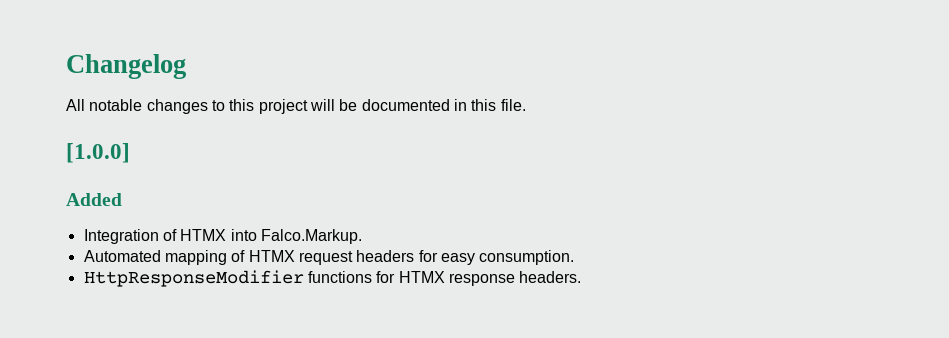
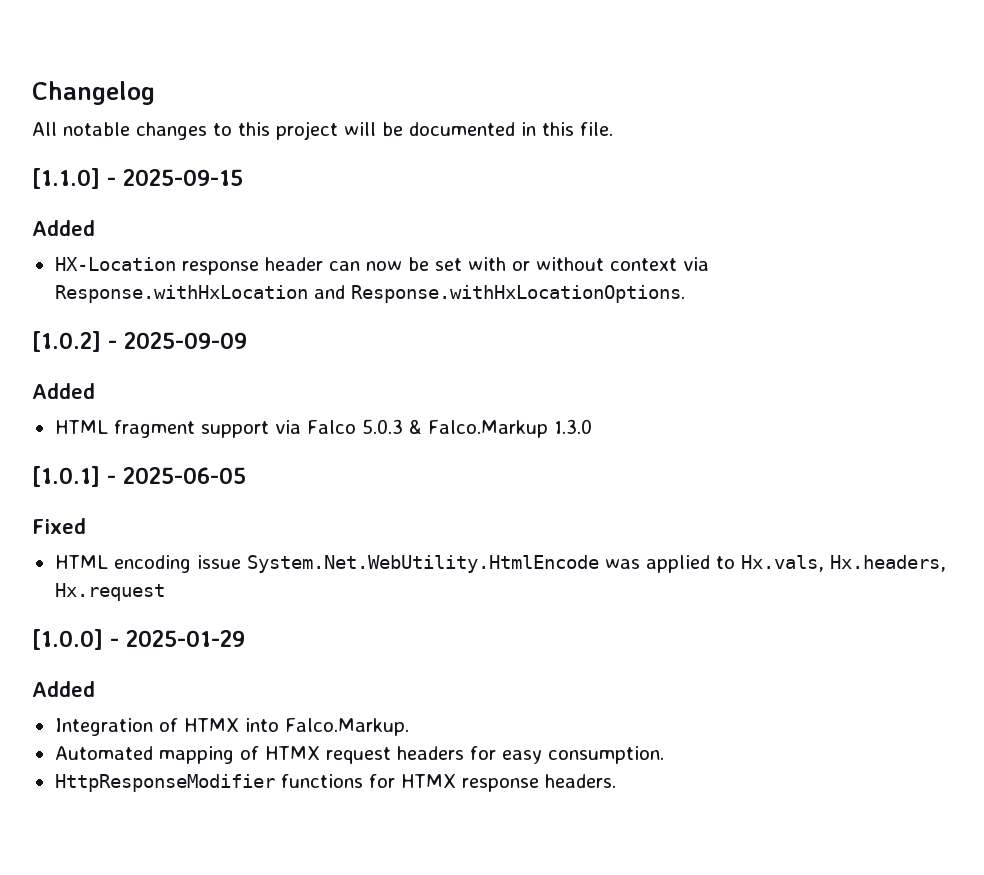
(526, 105) none -> [32,168,243,189] [32,220,95,236] [54,257,709,275] [54,285,685,303] [32,331,247,352] [32,383,95,399] [54,419,592,438] [32,466,246,487] [32,518,86,534] [54,555,946,573] [54,583,165,601] // [1.1.0] - 2025-09-15 // Added // HX-Location response header can now be set with or without context via Response.withHxLocation and Response.withHxLocationOptions. // [1.0.2] - 2025-09-09 // Added // HTML fragment support via Falco 5.0.3 & Falco.Markup 1.3.0 // [1.0.1] - 2025-06-05 // Fixed // HTML encoding issue System.Net.WebUtility.HtmlEncode was applied to Hx.vals, Hx.headers, Hx.request
(130, 153) none -> [110,630,245,647] - 2025-01-29

